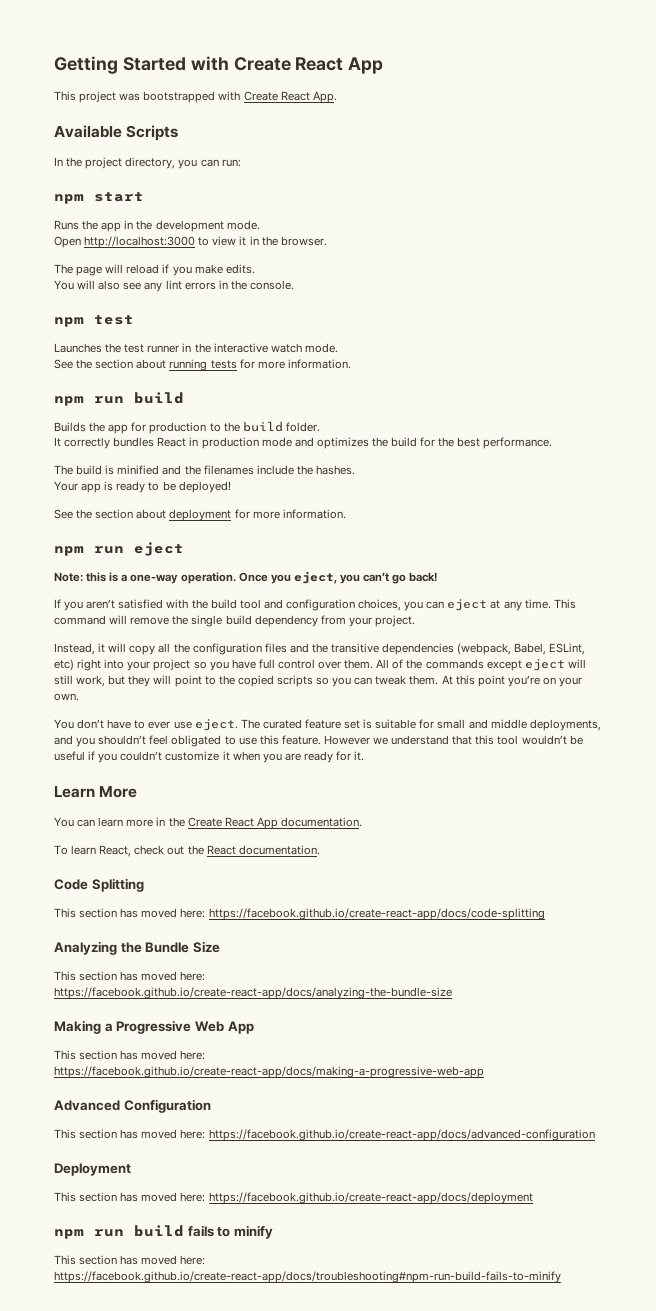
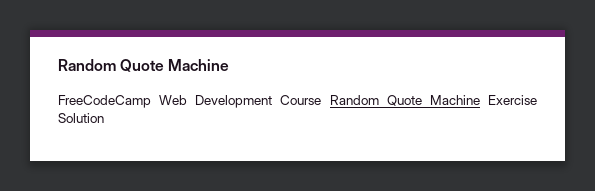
[54,56,384,74] [54,91,337,103] [54,125,179,141] [54,157,241,169] [54,192,144,204] [54,220,260,232] [54,236,327,248] [54,264,255,276] [54,280,294,292] [54,315,134,327] [54,343,338,353] [54,359,351,371] [54,392,184,406] [54,421,320,434] [54,437,553,449] [54,465,355,475] [54,481,231,493] [54,509,346,521] [54,542,184,556] [54,571,439,584] [54,599,576,611] [54,615,415,627] [54,643,586,655] [54,659,586,671] [54,675,583,687] [54,693,79,701] [54,719,601,731] [54,735,583,747] [54,751,365,763] [54,786,138,798] [54,817,362,829] [54,845,320,857] [54,878,144,892] [54,908,545,920] [54,941,220,955] [54,971,206,981] [54,987,452,999] [54,1020,254,1034] [54,1050,206,1060] [54,1066,484,1078] [54,1099,211,1113] [54,1129,595,1141] [54,1163,131,1176] [54,1192,533,1204] [54,1225,273,1239] [54,1255,206,1265] [54,1271,561,1283] Getting Started with Create React App // This project was bootstrapped with Create React App. // Available Scripts // In the project directory, you can run: // npm start // Runs the app in the development mode. // Open http://localhost:3000 to view it in the browser. // The page will reload if you make edits. // You will also see any lint errors in the console. // npm test // Launches the test runner in the interactive watch mode. // See the section about running tests for more information. // npm run build // Builds the app for production to the build folder. // It correctly bundles React in production mode and optimizes the build for the best performance. // The build is minified and the filenames include the hashes. // Your app is ready to be deployed! // See the section about deployment for more information. // npm run eject // Note: this is a one-way operation. Once you eject, you can’t go back! // If you aren’t satisfied with the build tool and configuration choices, you can eject at any time. This command will remove the single build dependency from your project. // Instead, it will copy all the configuration files and the transitive dependencies (webpack, Babel, ESLint, etc) right into your project so you have full control over them. All of the commands except eject will still work, but they will point to the copied scripts so you can tweak them. At this point you’re on your own. // You don’t have to ever use eject. The curated feature set is suitable for small and middle deployments, and you shouldn’t feel obligated to use this feature. However we understand that this tool wouldn’t be useful if you couldn’t customize it when you are ready for it. // Learn More // You can learn more in the Create React App documentation. // To learn React, check out the React documentation. // Code Splitting // This section has moved here: https://facebook.github.io/create-react-app/docs/code-splitting // Analyzing the Bundle Size // This section has moved here: https://facebook.github.io/create-react-app/docs/analyzing-the-bundle-size // Making a Progressive Web App // This section has moved here: https://facebook.github.io/create-react-app/docs/making-a-progressive-web-app // Advanced Configuration // This section has moved here: https://facebook.github.io/create-react-app/docs/advanced-configuration // Deployment // This section has moved here: https://facebook.github.io/create-react-app/docs/deployment // npm run build fails to minify // This section has moved here: https://facebook.github.io/create-react-app/docs/troubleshooting#npm-run-build-fails-to-minify -> [58,59,230,72] [58,95,538,108] [58,113,104,123] Random Quote Machine // FreeCodeCamp Web Development Course Random Quote Machine Exercise Solution

